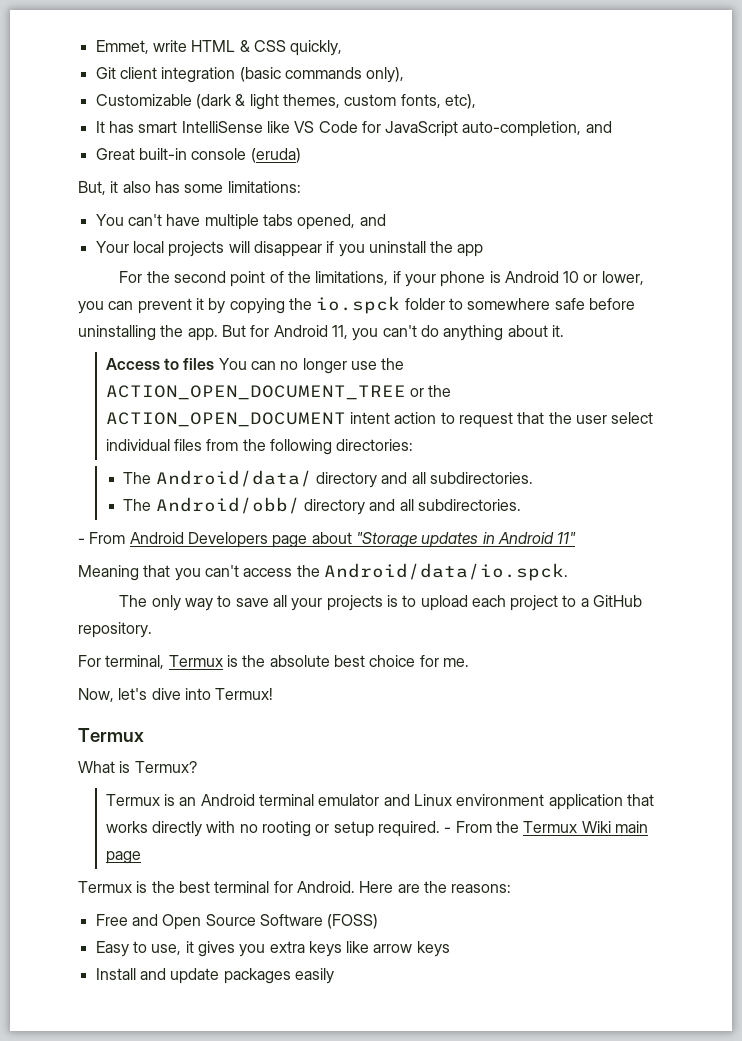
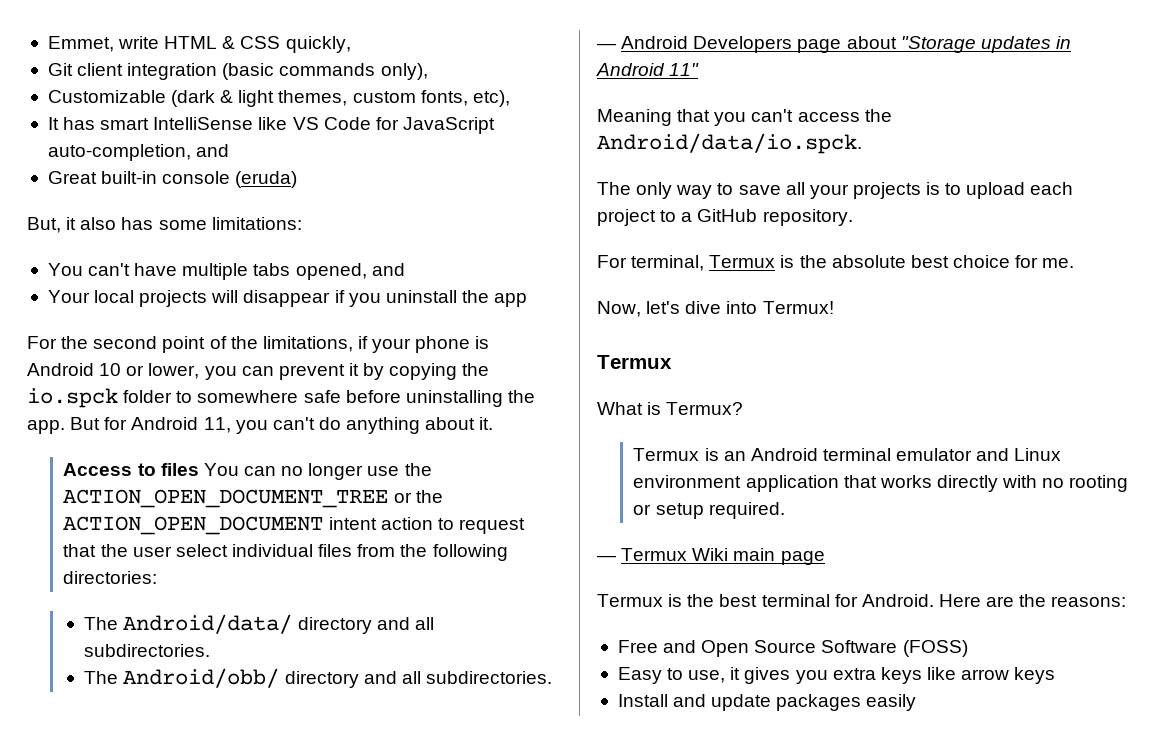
[78,532,126,544] - From -> [597,43,616,49] —
[444,821,520,833] - From the -> [597,555,616,561] // —

